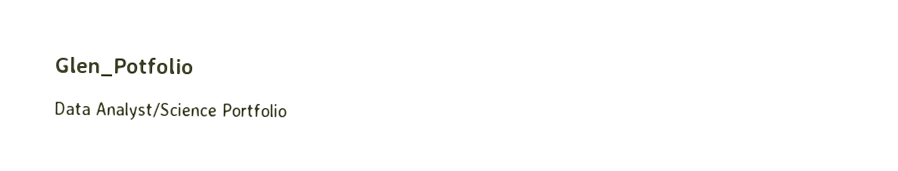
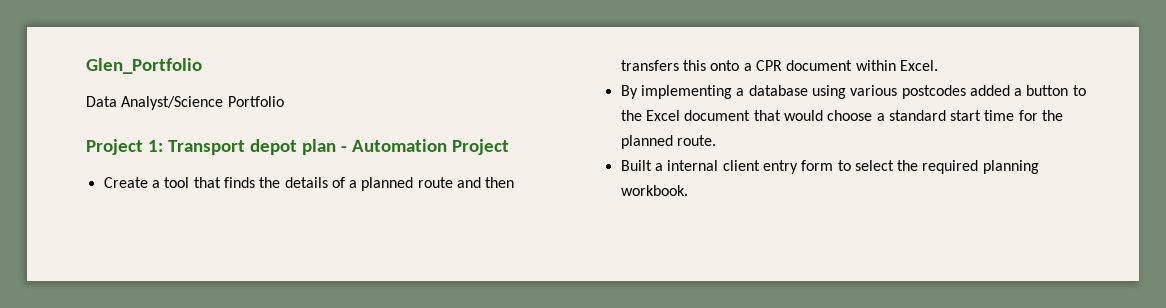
[55,56,194,78] Glen_Potfolio -> [86,58,202,74] Glen_Portfolio
(287, 110) none -> [86,139,509,155] [103,177,515,191] [620,60,938,71] [620,85,1086,99] [620,110,1064,121] [620,135,716,149] [620,160,1039,174] [620,185,688,196] // Project 1: Transport depot plan - Automation Project // Create a tool that finds the details of a planned route and then transfers this onto a CPR document within Excel. // By implementing a database using various postcodes added a button to the Excel document that would choose a standard start time for the planned route. // Built a internal client entry form to select the required planning workbook.

